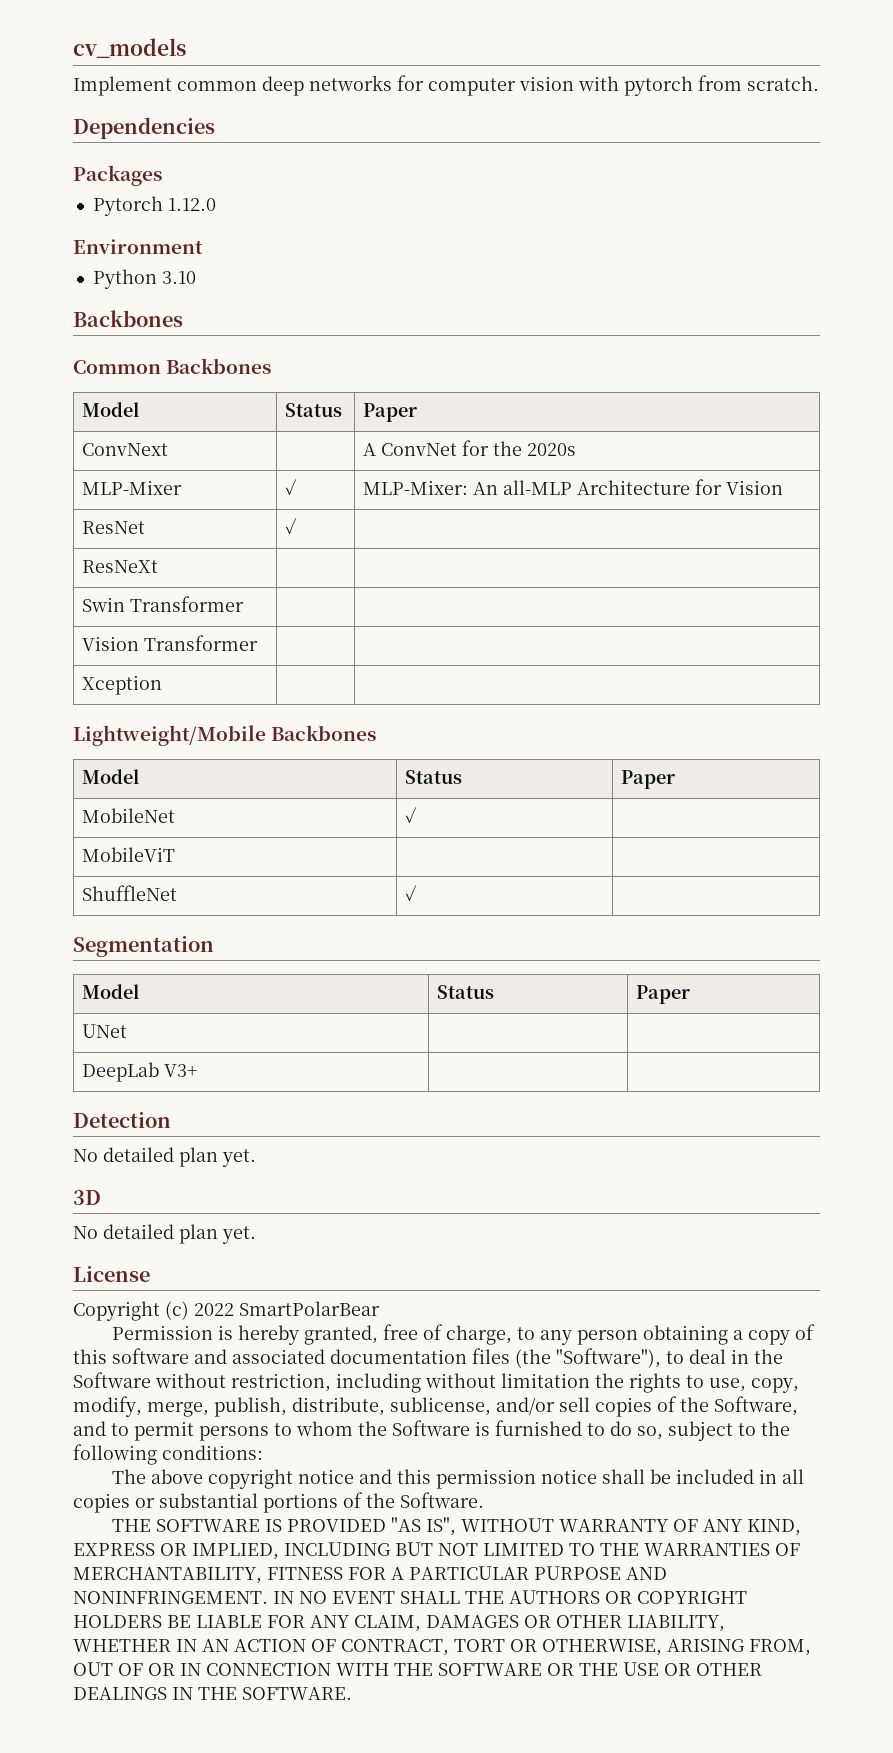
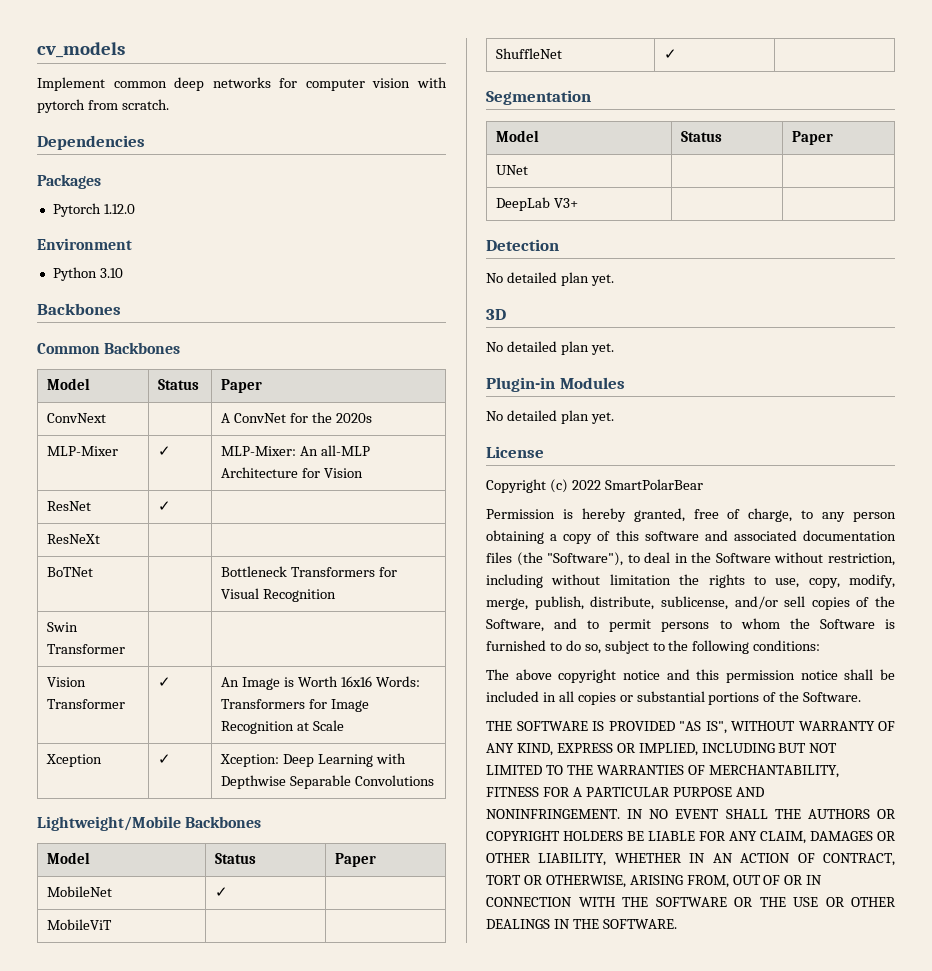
[81,596,244,612] [81,635,258,651] [81,675,162,695] Swin Transformer | | // Vision Transformer | | // Xception | | -> [47,567,94,577] [221,566,398,577] [221,588,337,602] [47,622,79,632] [47,644,126,654] [47,677,87,687] [47,699,126,709] [158,677,172,687] [221,676,420,690] [221,699,370,712] [221,720,345,734] [46,754,103,767] [158,754,172,764] [220,753,406,767] [221,775,435,789] BoTNet | | Bottleneck Transformers for Visual Recognition // Swin Transformer | | // Vision Transformer | ✓ | An Image is Worth 16x16 Words: Transformers for Image Recognition at Scale // Xception | ✓ | Xception: Deep Learning with Depthwise Separable Convolutions
(256, 1235) none -> [486,377,625,392] [486,410,614,424] // Plugin-in Modules // No detailed plan yet.

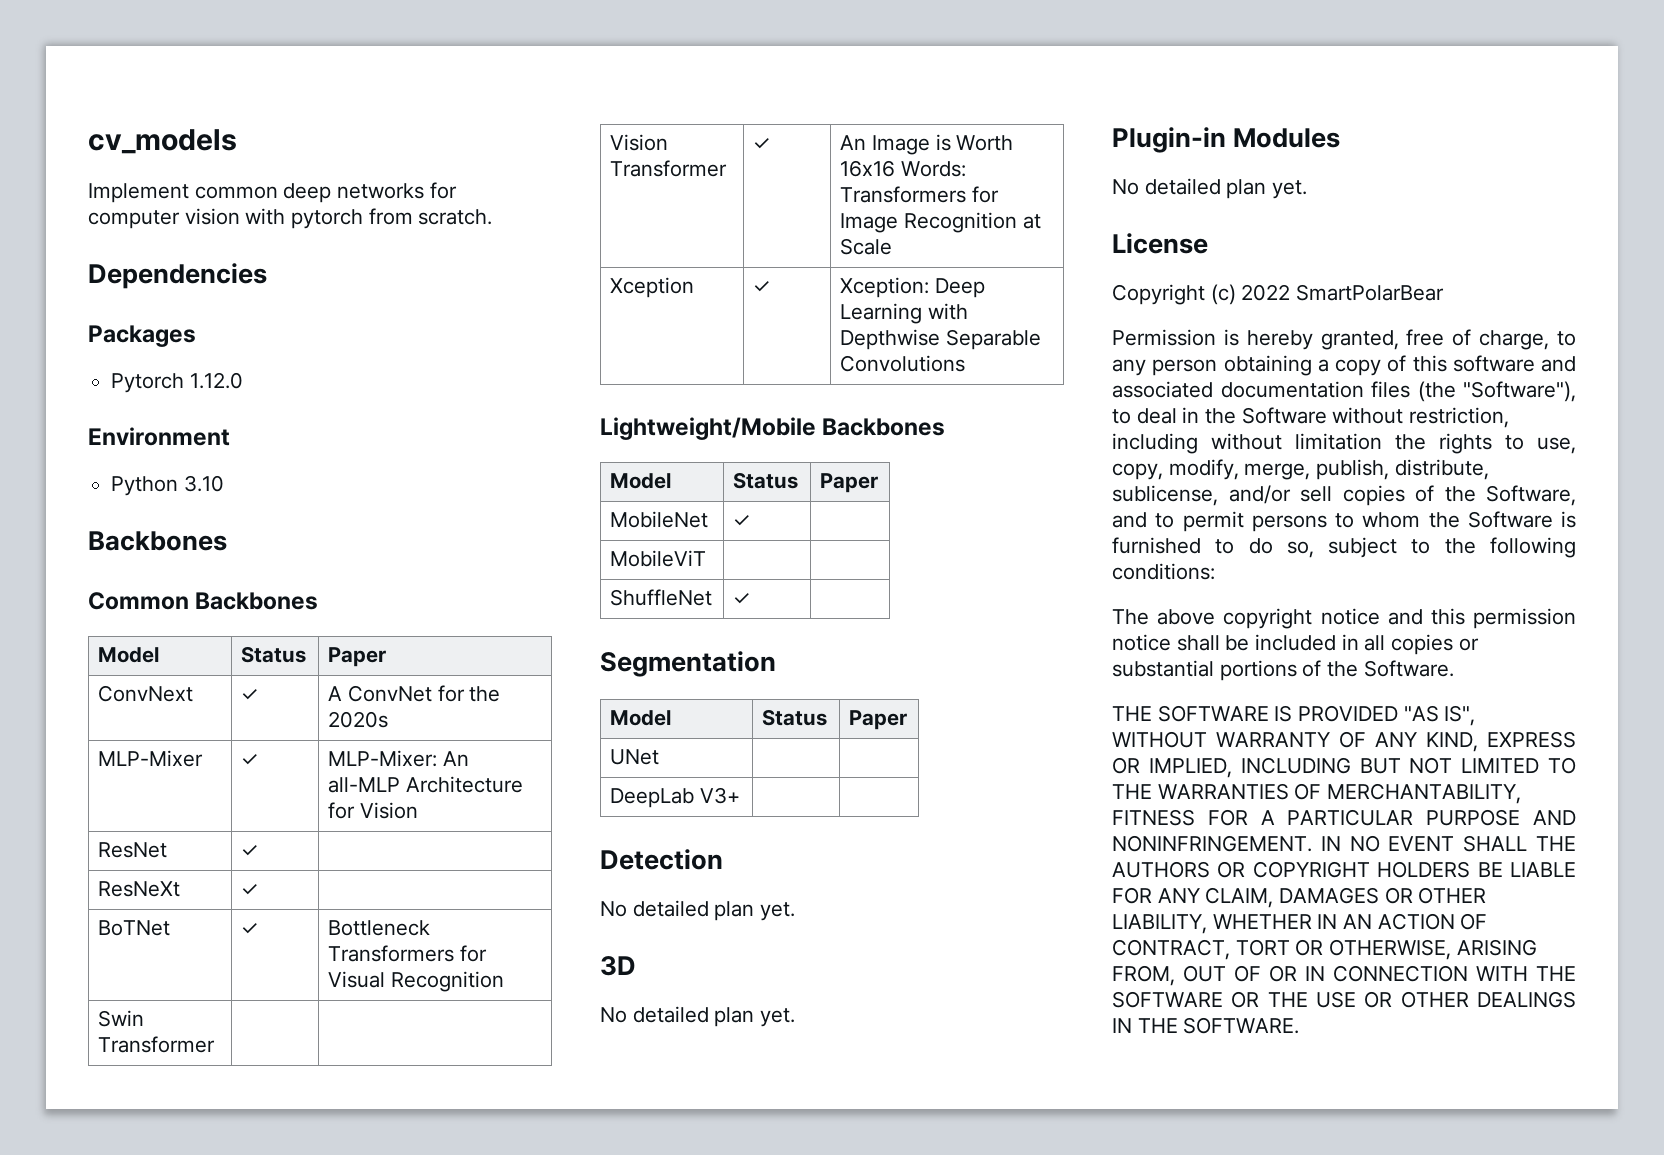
(107, 418) none -> [241,689,260,701] ✓
(101, 539) none -> [241,884,260,896] ✓
(94, 572) none -> [241,923,260,935] ✓

